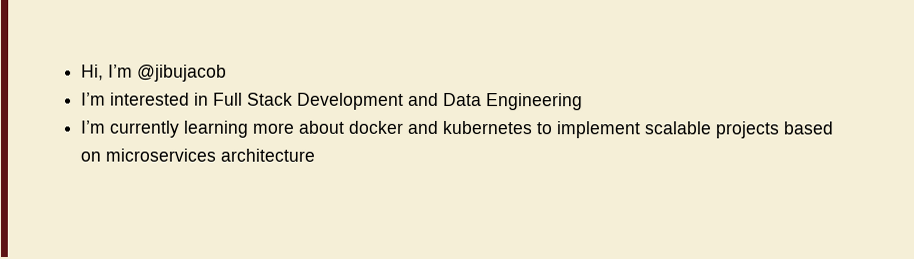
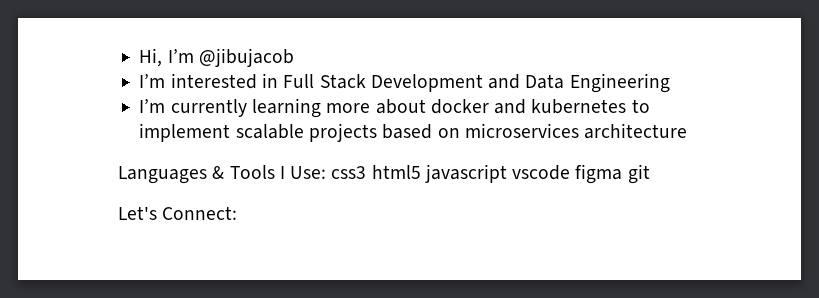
(316, 155) none -> [118,164,650,184] [118,206,238,220] // Languages & Tools I Use: css3 html5 javascript vscode figma git // Let's Connect:

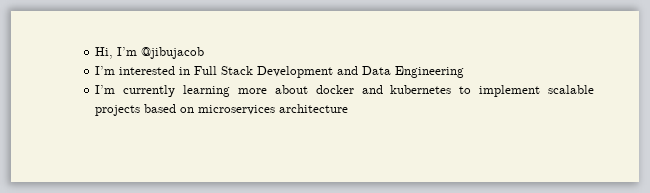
[118,164,650,184] [118,206,238,220] // Languages & Tools I Use: css3 html5 javascript vscode figma git // Let's Connect: -> (349, 108) none

